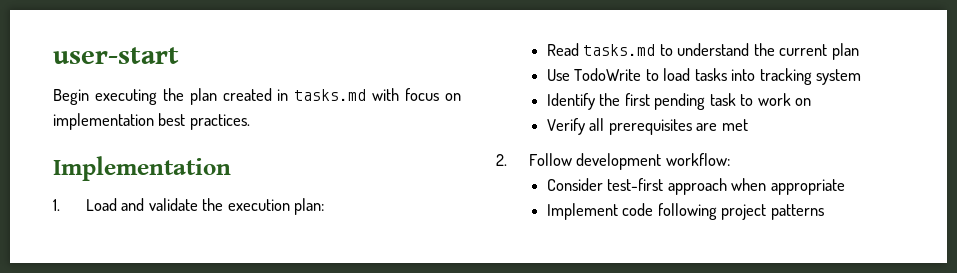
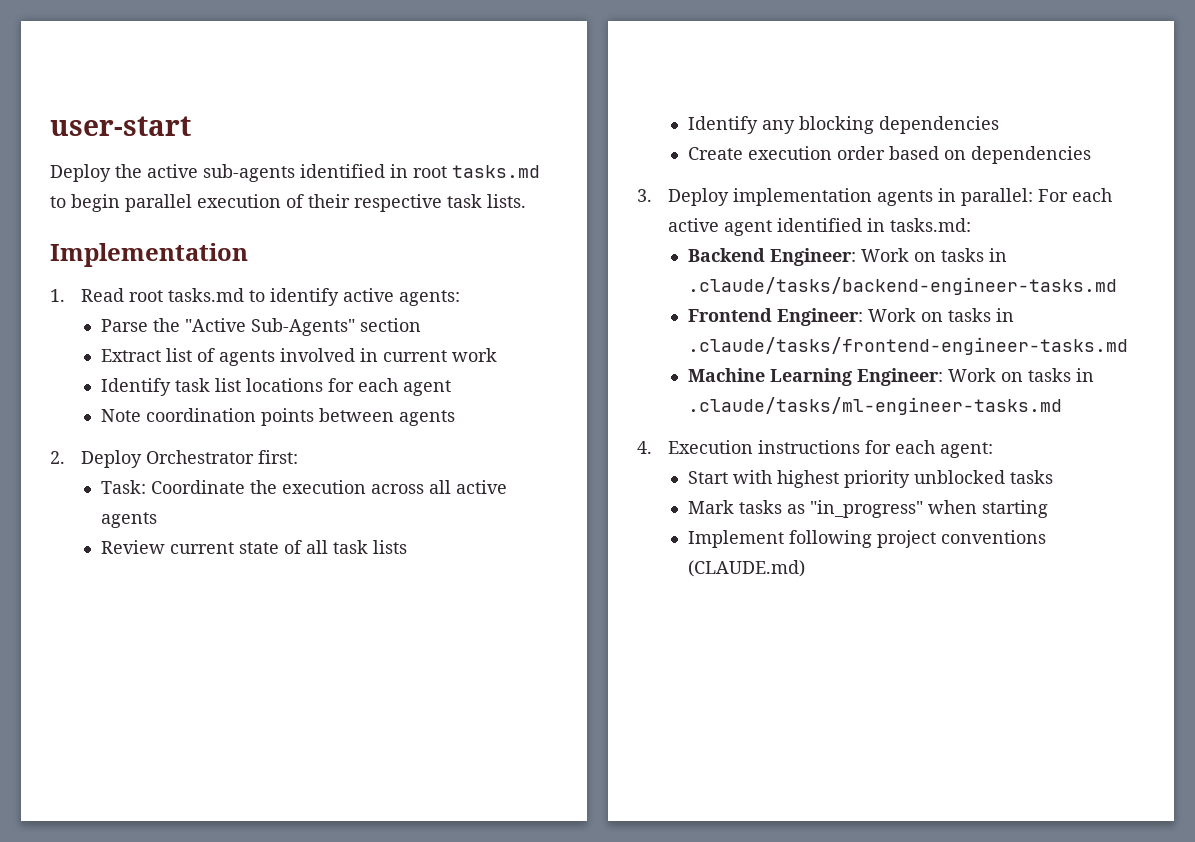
[53,88,462,105] [53,113,250,130] [53,156,231,181] [53,198,325,215] [546,43,859,60] [546,68,862,85] [546,93,812,110] [546,118,748,135] [496,153,730,170] [546,178,845,195] Begin executing the plan created in tasks.md with focus on implementation best practices. // Implementation // 1. Load and validate the execution plan: // Read tasks.md to understand the current plan // Use TodoWrite to load tasks into tracking system // Identify the first pending task to work on // Verify all prerequisites are met // 2. Follow development workflow: // Consider test-first approach when appropriate -> [50,164,540,182] [50,194,526,212] [50,243,248,267] [50,288,460,306] [100,318,421,336] [100,348,497,366] [100,378,451,396] [100,408,455,426] [50,450,298,468] [100,480,507,494] [100,512,157,528] [100,540,407,554] [687,116,999,134] [687,146,1091,164] [637,188,1112,206] [667,218,971,236] [687,248,1007,266] [687,277,1117,295] [687,308,1014,326] [687,337,1128,355] [687,368,1094,386] [687,397,1062,415] [637,440,993,458] [687,470,1053,488] [687,500,1048,518] Deploy the active sub-agents identified in root tasks.md to begin parallel execution of their respective task lists. // Implementation // 1. Read root tasks.md to identify active agents: // Parse the "Active Sub-Agents" section // Extract list of agents involved in current work // Identify task list locations for each agent // Note coordination points between agents // 2. Deploy Orchestrator first: // Task: Coordinate the execution across all active agents // Review current state of all task lists // Identify any blocking dependencies // Create execution order based on dependencies // 3. Deploy implementation agents in parallel: For each active agent identified in tasks.md: // Backend Engineer: Work on tasks in .claude/tasks/backend-engineer-tasks.md // Frontend Engineer: Work on tasks in .claude/tasks/frontend-engineer-tasks.md // Machine Learning Engineer: Work on tasks in .claude/tasks/ml-engineer-tasks.md // 4. Execution instructions for each agent: // Start with highest priority unblocked tasks // Mark tasks as "in_progress" when starting
[622,203,654,216] code -> (784, 539) none
[770,204,824,220] patterns -> [940,530,1046,544] [687,560,805,577] conventions (CLAUDE.md)

